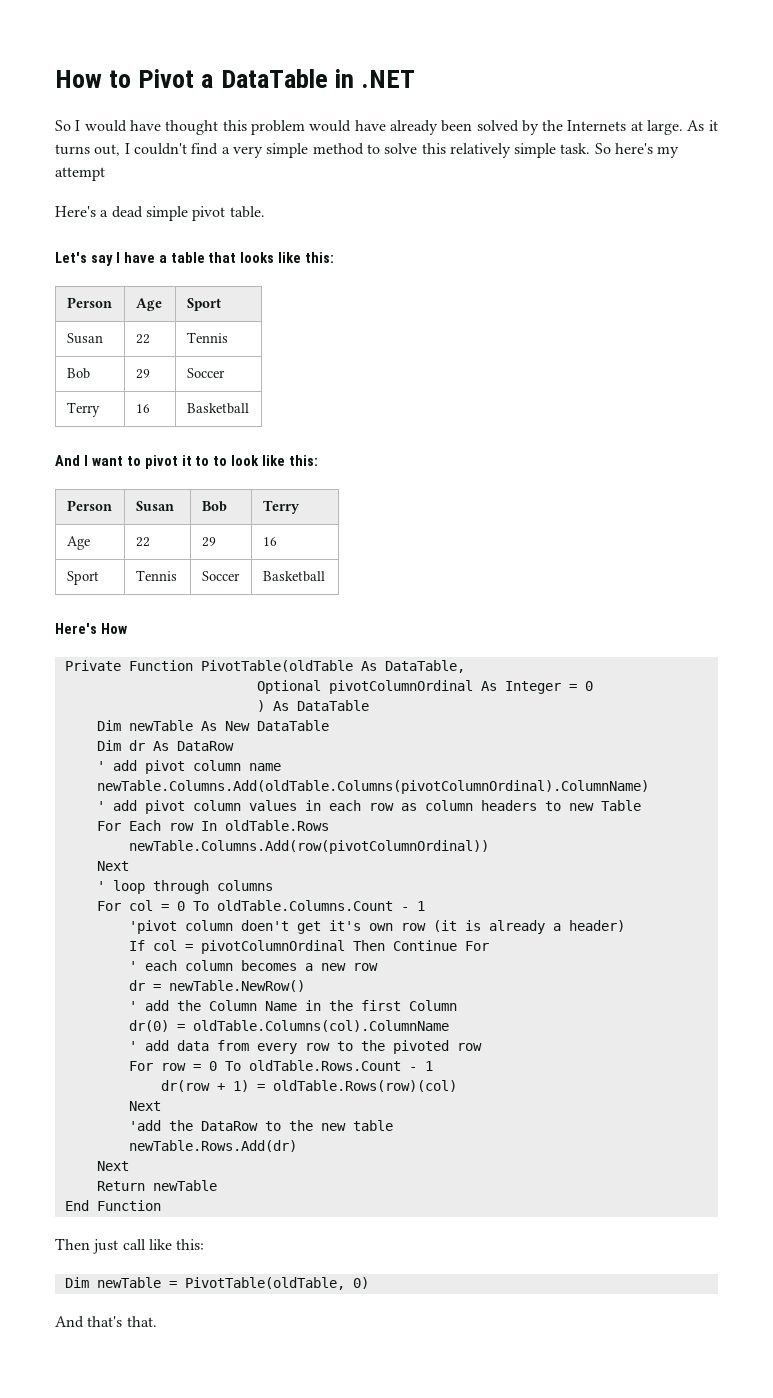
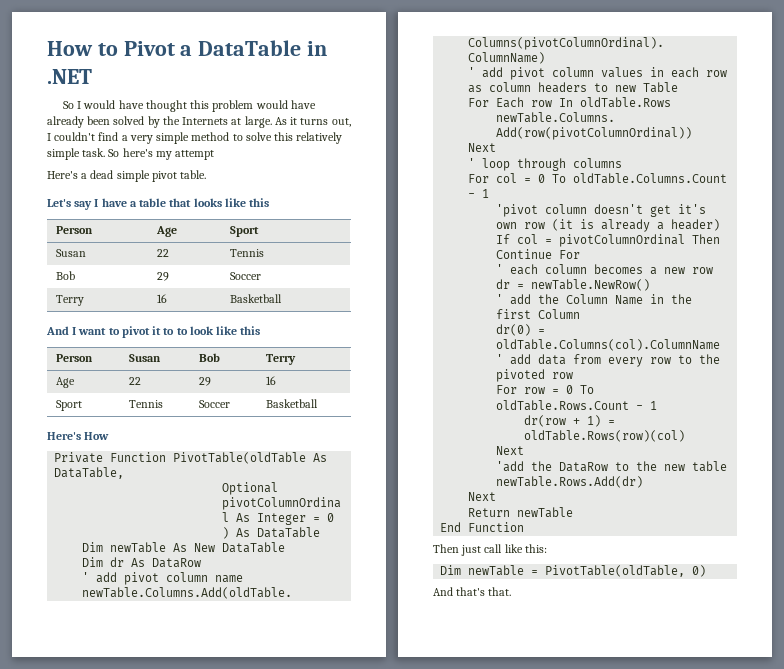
[305,252,335,263] this: -> [249,198,270,207] this
[289,455,319,466] this: -> [240,326,261,335] this
[240,920,289,931] doen't -> [594,204,644,214] doesn't

